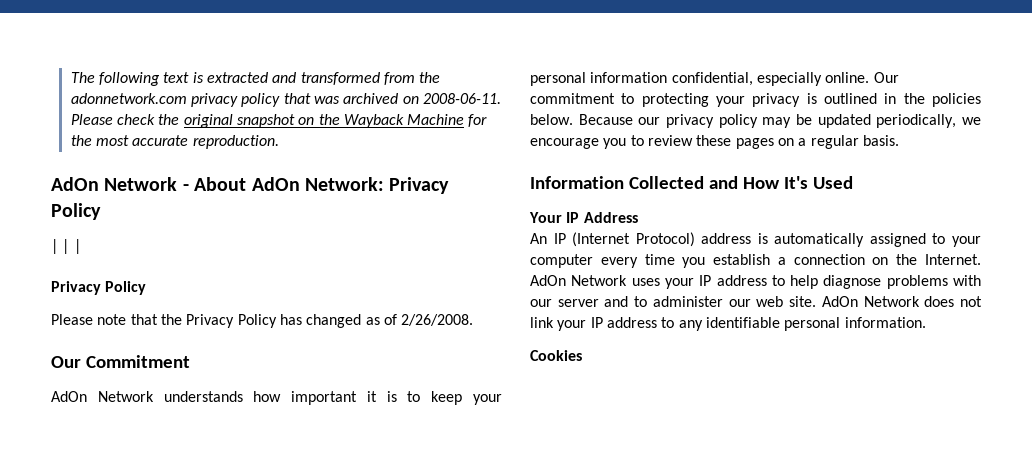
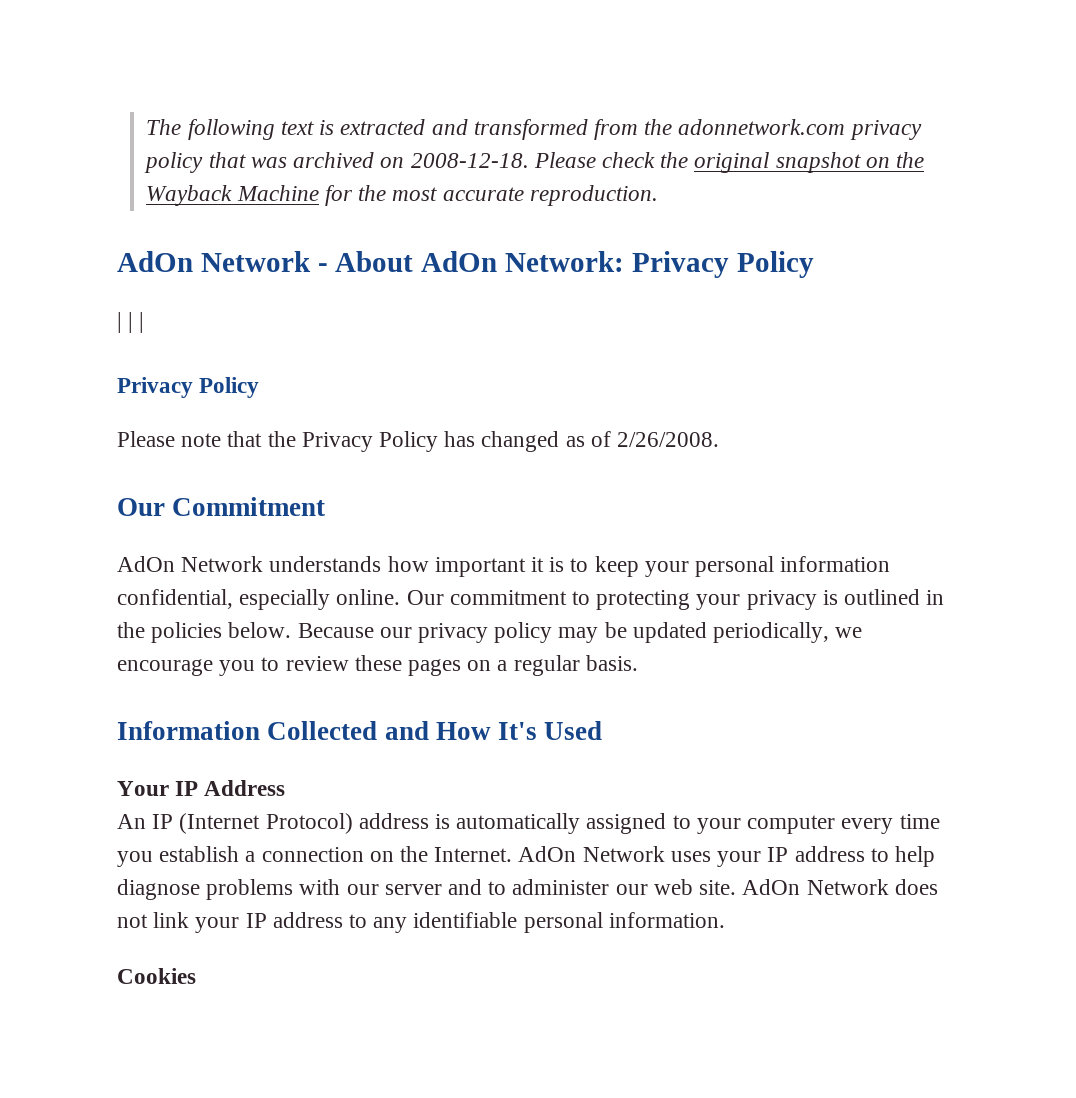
[422,93,501,104] 2008-06-11. -> [410,153,529,168] 2008-12-18.

